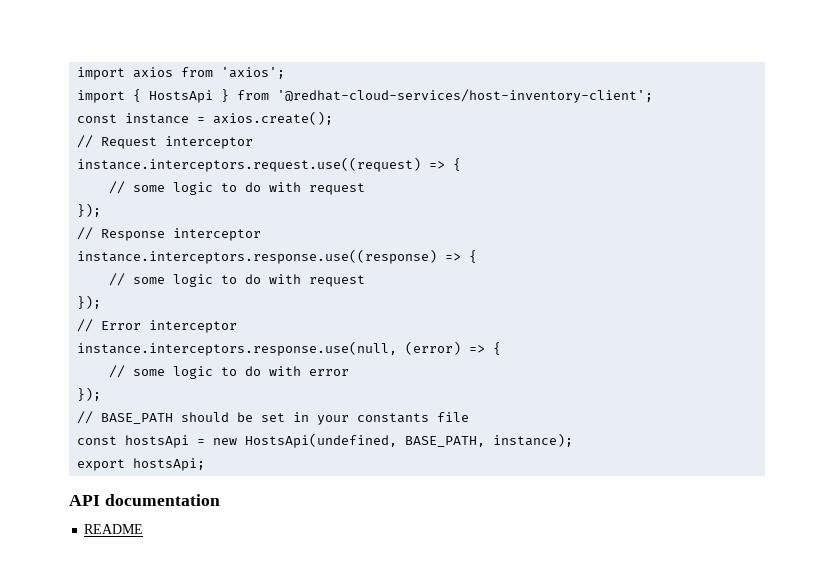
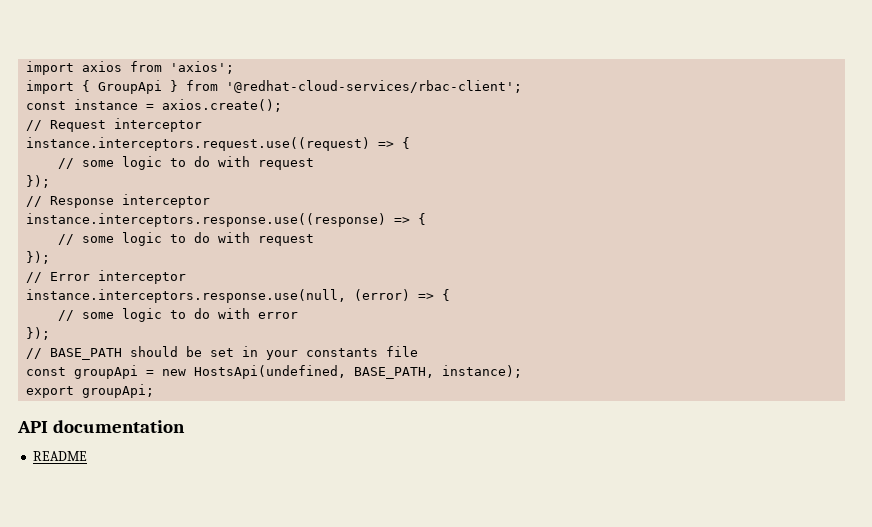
[149,90,214,103] HostsApi -> [98,80,163,94] GroupApi
[277,89,654,103] '@redhat-cloud-services/host-inventory-client'; -> [226,80,523,93] '@redhat-cloud-services/rbac-client';
[125,435,190,448] hostsApi -> [74,365,139,379] groupApi
[133,458,206,471] hostsApi; -> [82,384,155,398] groupApi;

